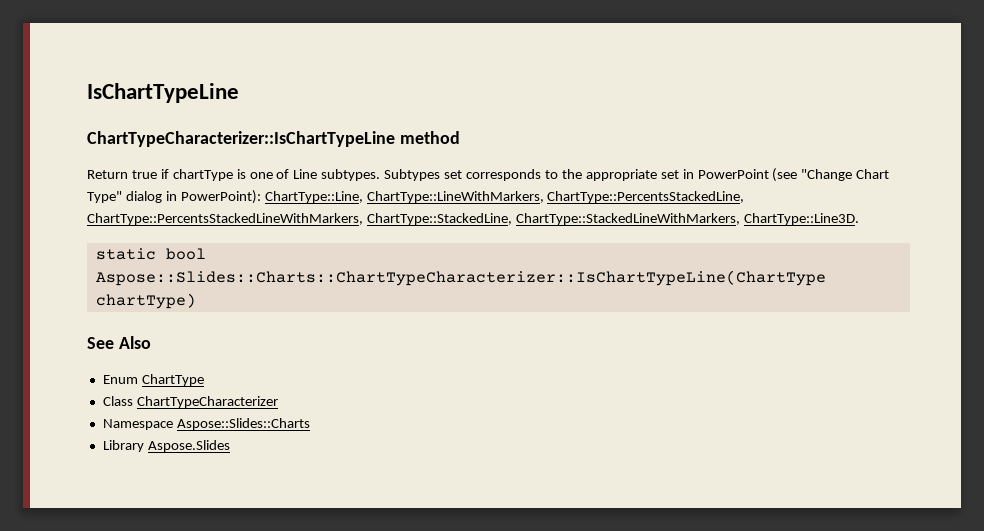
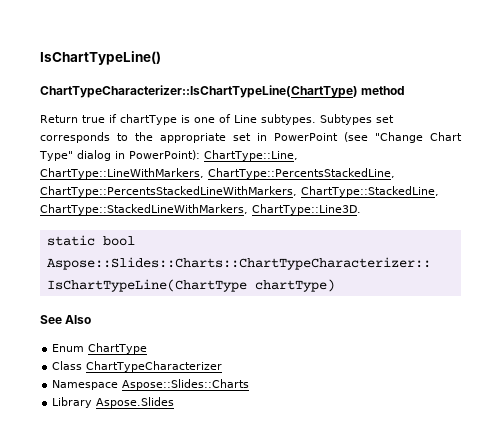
[87,83,239,103] [87,131,395,147] IsChartTypeLine // ChartTypeCharacterizer::IsChartTypeLine -> [40,51,161,65] [40,85,358,98] IsChartTypeLine() // ChartTypeCharacterizer::IsChartTypeLine(ChartType)

